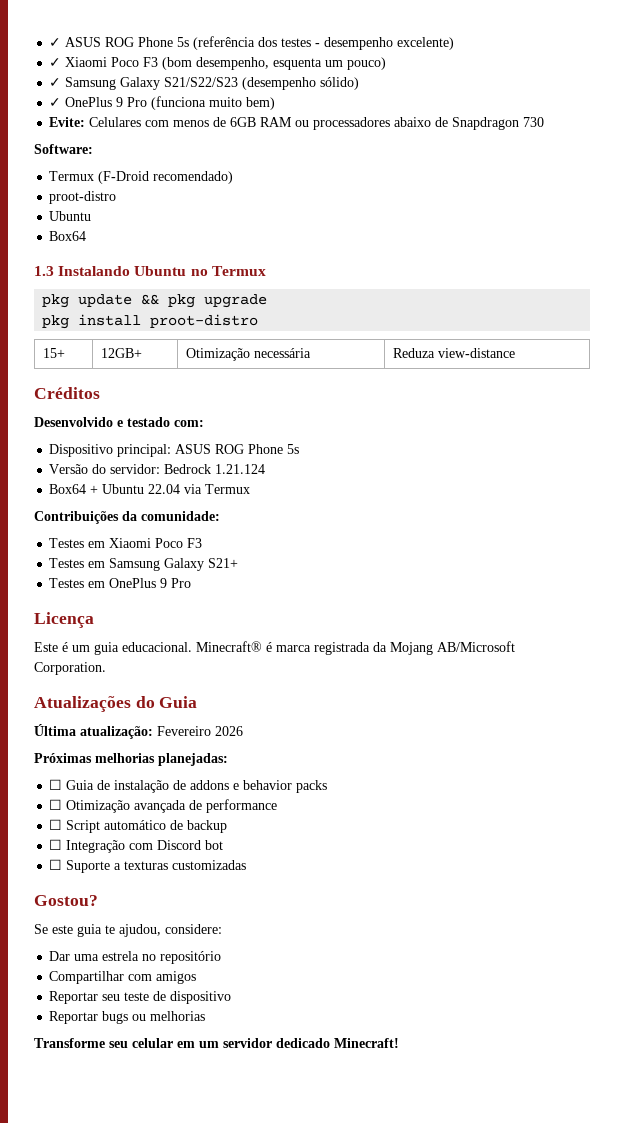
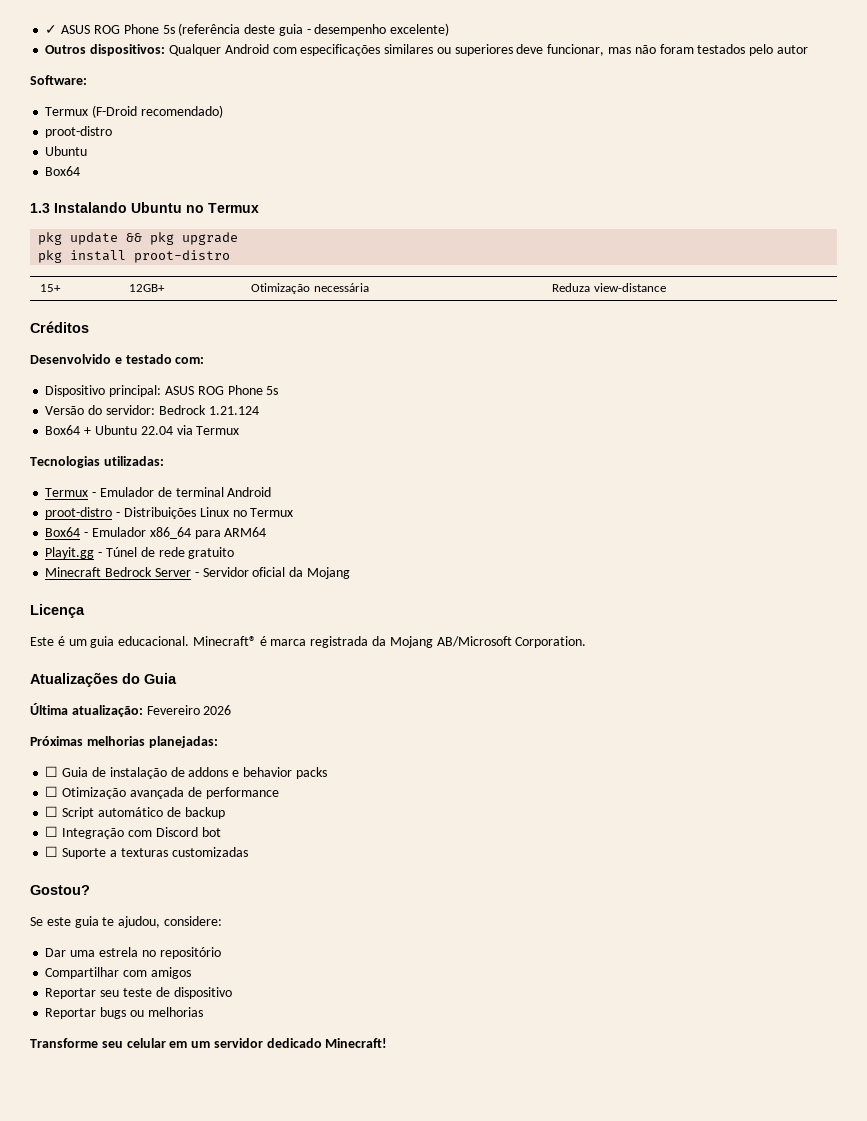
[258,37,312,47] dos testes -> [244,24,303,36] deste guia
[49,57,387,70] [49,77,360,90] [49,96,276,110] [49,117,545,130] ✓ Xiaomi Poco F3 (bom desempenho, esquenta um pouco) // ✓ Samsung Galaxy S21/S22/S23 (desempenho sólido) // ✓ OnePlus 9 Pro (funciona muito bem) // Evite: Celulares com menos de 6GB RAM ou processadores abaixo de Snapdragon 730 -> [45,44,808,56] Outros dispositivos: Qualquer Android com especificações similares ou superiores deve funcionar, mas não foram testados pelo autor
[34,511,220,524] [49,538,203,548] [49,558,239,571] [49,578,192,588] Contribuições da comunidade: // Testes em Xiaomi Poco F3 // Testes em Samsung Galaxy S21+ // Testes em OnePlus 9 Pro -> [30,456,164,468] [45,487,272,497] [45,507,294,519] [45,527,267,539] [45,547,235,559] [45,567,350,579] Tecnologias utilizadas: // Termux - Emulador de terminal Android // proot-distro - Distribuições Linux no Termux // Box64 - Emulador x86_64 para ARM64 // Playit.gg - Túnel de rede gratuito // Minecraft Bedrock Server - Servidor oficial da Mojang

